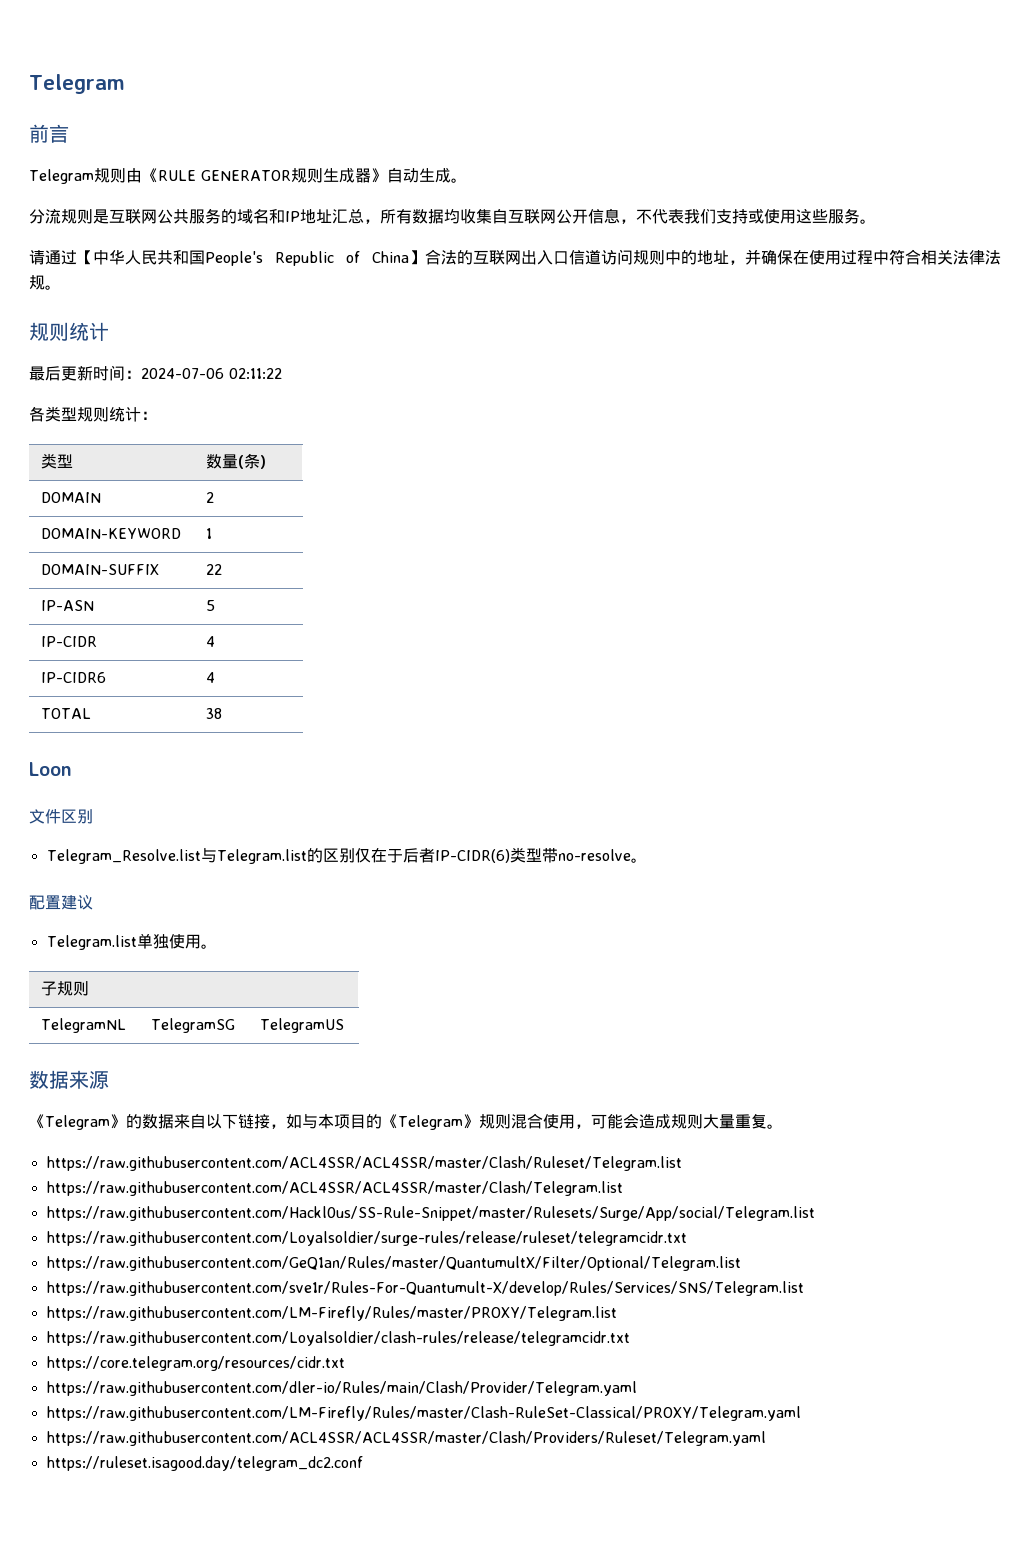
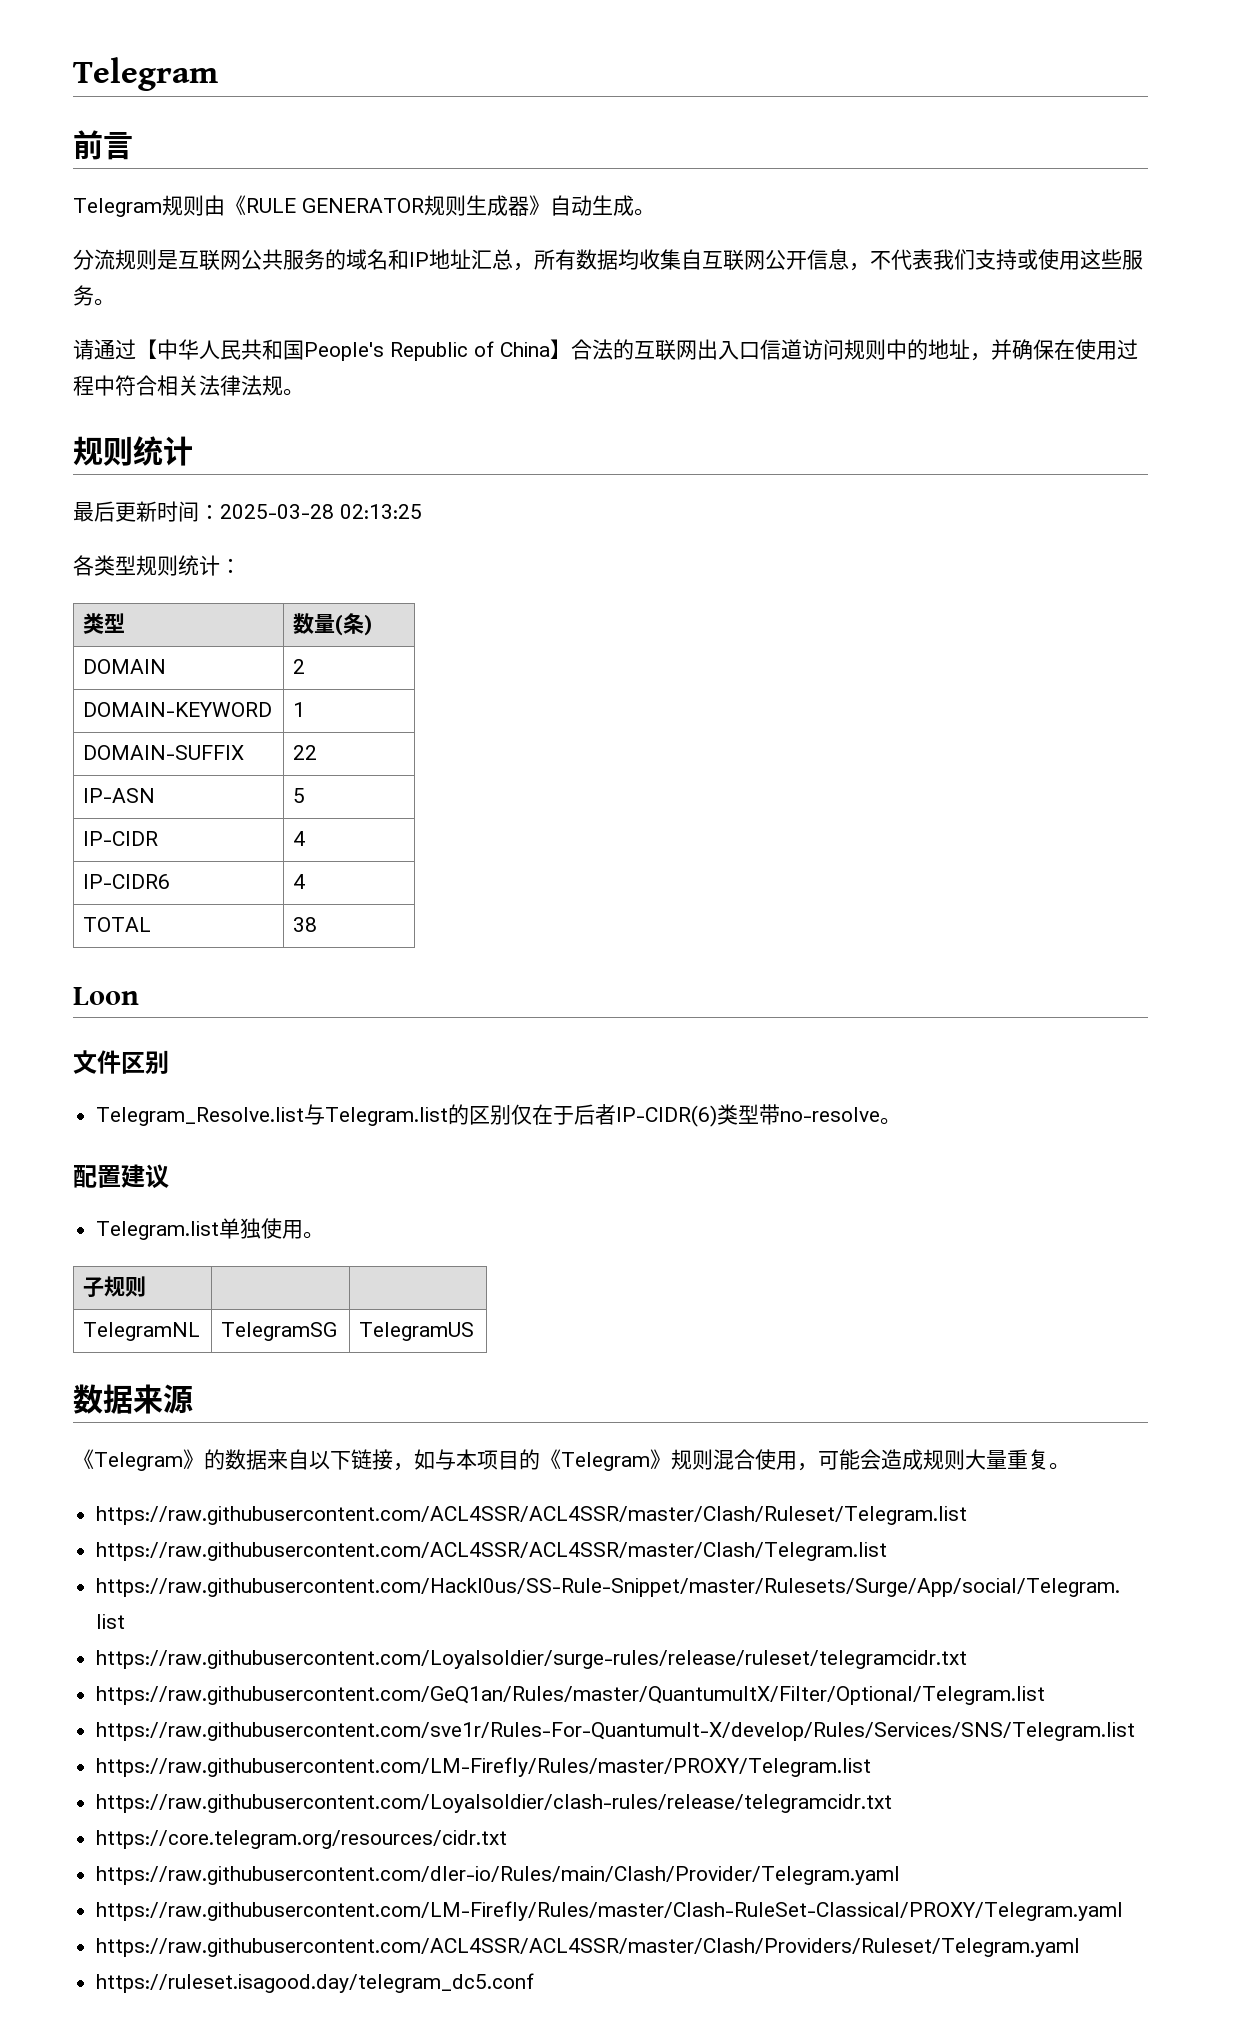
[141,368,282,379] 2024-07-06 02:11:22 -> [220,504,422,519] 2025-03-28 02:13:25
[46,1456,363,1471] https://ruleset.isagood.day/telegram_dc2.conf -> [96,1973,535,1993] https://ruleset.isagood.day/telegram_dc5.conf

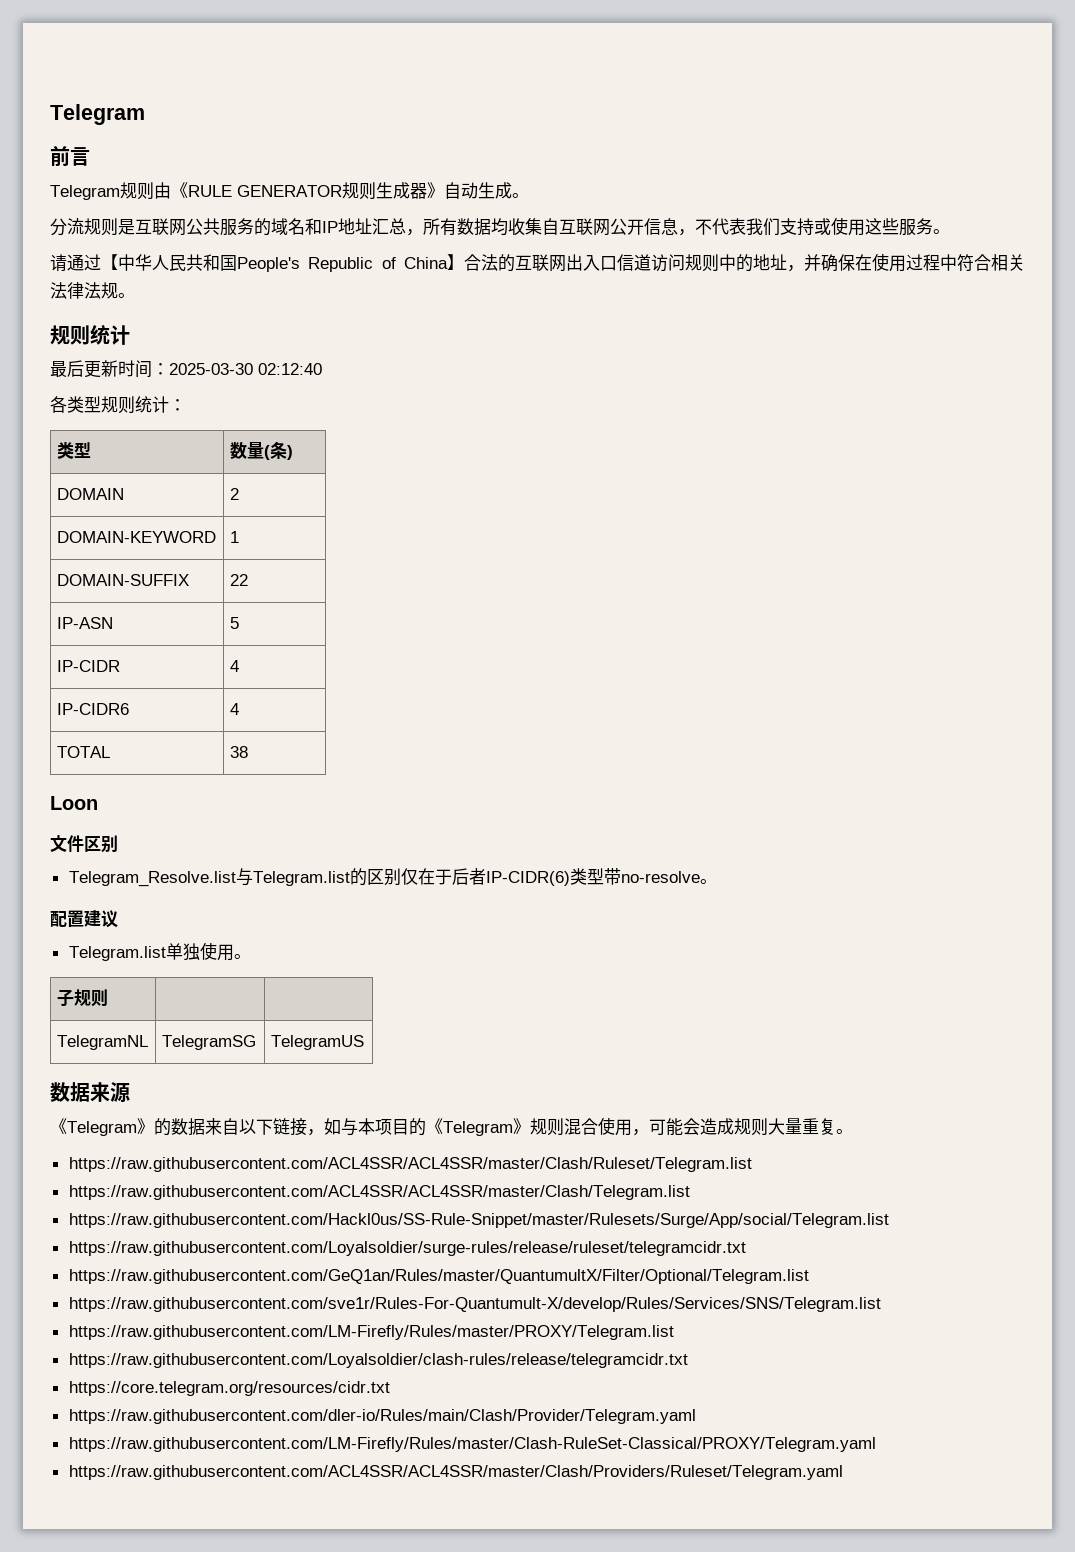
[220,504,422,519] 2025-03-28 02:13:25 -> [169,363,322,375] 2025-03-30 02:12:40
[96,1973,535,1993] // https://ruleset.isagood.day/telegram_dc5.conf -> (843, 1472) none

